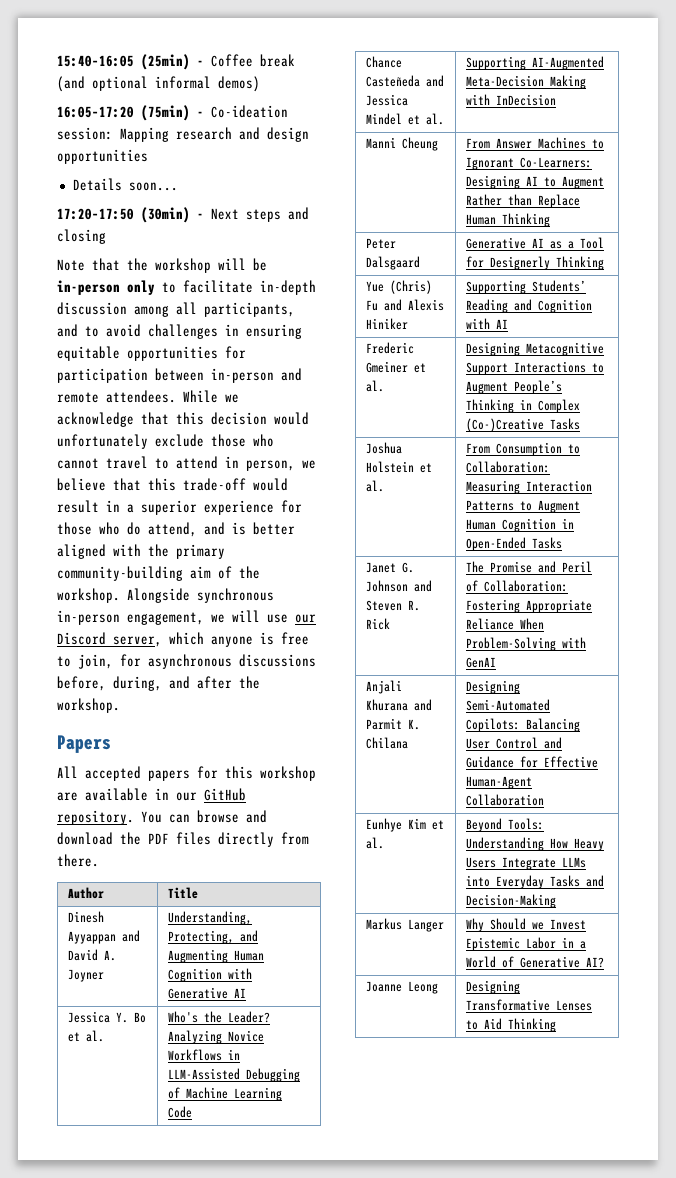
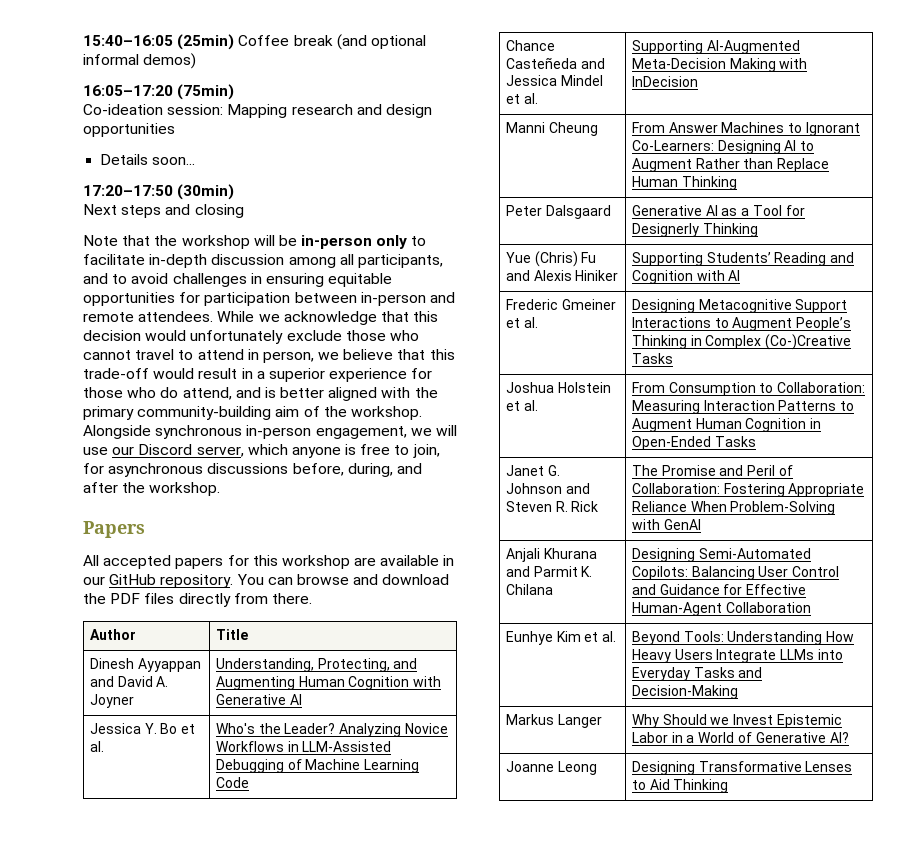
[197,60,204,66] - -> (235, 42) none
[197,111,204,117] - -> (235, 92) //
[197,213,204,219] - -> (235, 192) //

